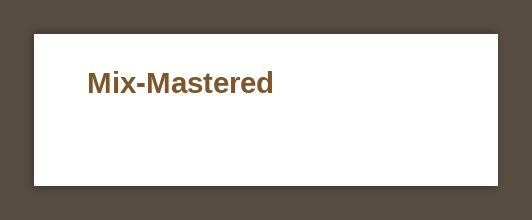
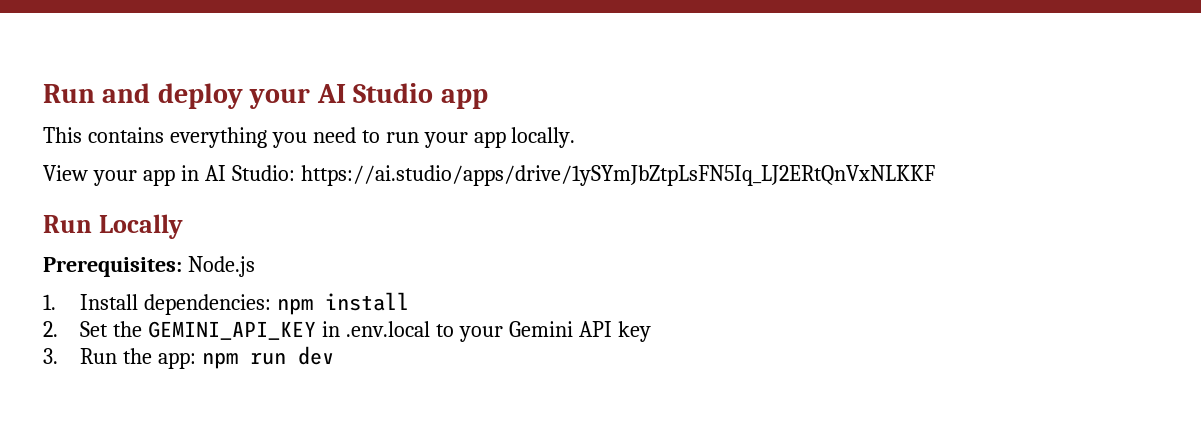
[87,71,274,93] Mix-Mastered -> [43,83,488,109] [43,127,576,148] [43,165,935,186] [43,214,183,239] [43,256,255,277] [43,292,410,315] [43,321,651,342] [43,346,335,369] Run and deploy your AI Studio app // This contains everything you need to run your app locally. // View your app in AI Studio: https://ai.studio/apps/drive/1ySYmJbZtpLsFN5Iq_LJ2ERtQnVxNLKKF // Run Locally // Prerequisites: Node.js // 1. Install dependencies: npm install // 2. Set the GEMINI_API_KEY in .env.local to your Gemini API key // 3. Run the app: npm run dev

